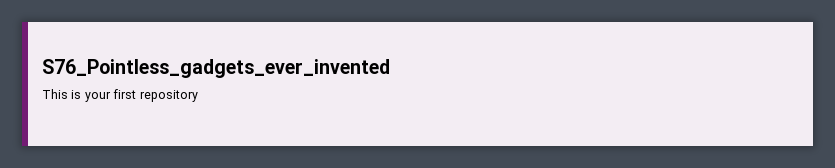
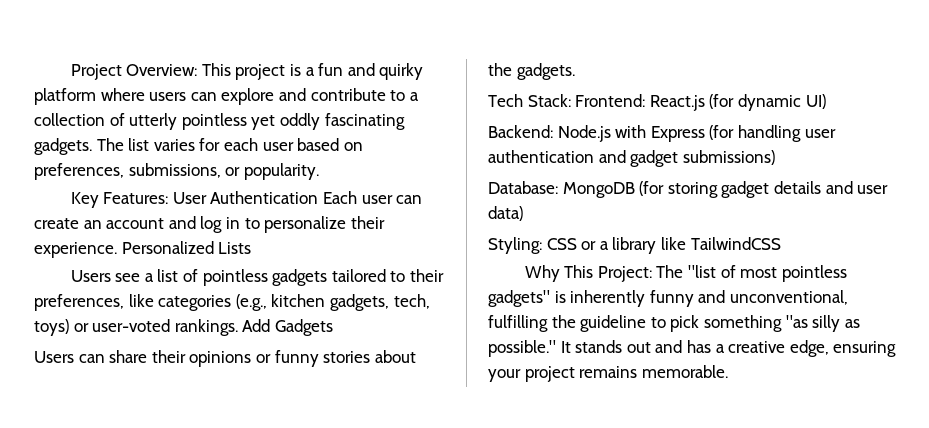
[42,59,390,78] [42,89,198,102] S76_Pointless_gadgets_ever_invented // This is your first repository -> [70,63,424,80] [34,88,419,105] [34,113,405,130] [34,138,363,155] [34,163,319,180] [70,191,423,208] [34,216,385,233] [34,241,252,258] [70,269,445,286] [34,294,430,311] [34,319,333,336] [34,350,416,367] [488,63,575,80] [488,94,826,111] [488,125,836,142] [488,150,775,167] [488,181,889,198] [488,206,523,221] [488,237,781,254] [524,265,847,282] [488,290,848,307] [488,315,860,332] [488,340,897,357] [488,365,728,382] Project Overview: This project is a fun and quirky platform where users can explore and contribute to a collection of utterly pointless yet oddly fascinating gadgets. The list varies for each user based on preferences, submissions, or popularity. // Key Features: User Authentication Each user can create an account and log in to personalize their experience. Personalized Lists // Users see a list of pointless gadgets tailored to their preferences, like categories (e.g., kitchen gadgets, tech, toys) or user-voted rankings. Add Gadgets // Users can share their opinions or funny stories about the gadgets. // Tech Stack: Frontend: React.js (for dynamic UI) // Backend: Node.js with Express (for handling user authentication and gadget submissions) // Database: MongoDB (for storing gadget details and user data) // Styling: CSS or a library like TailwindCSS // Why This Project: The "list of most pointless gadgets" is inherently funny and unconventional, fulfilling the guideline to pick something "as silly as possible." It stands out and has a creative edge, ensuring your project remains memorable.

